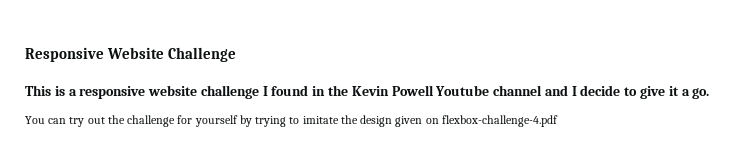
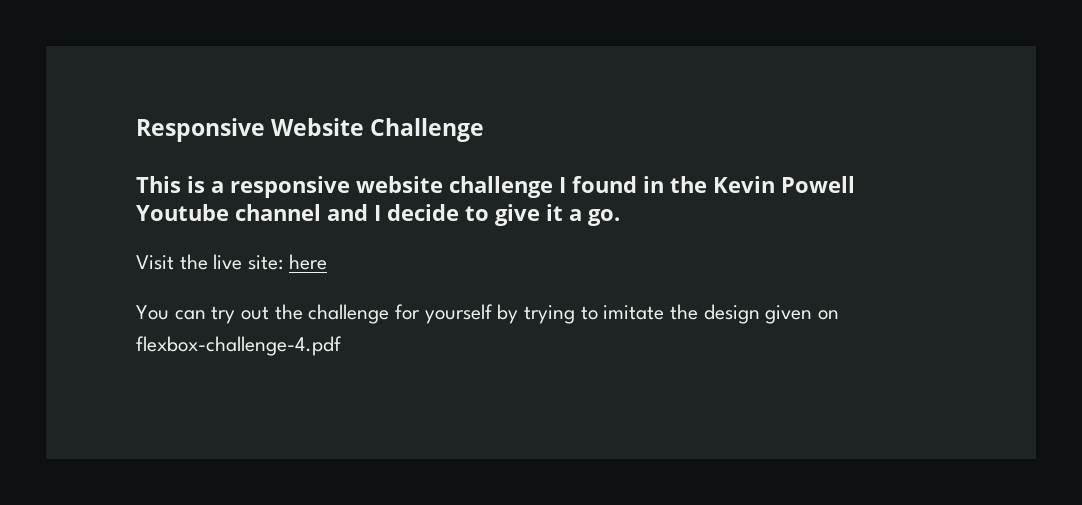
(710, 93) none -> [136,254,327,270] // Visit the live site: here

